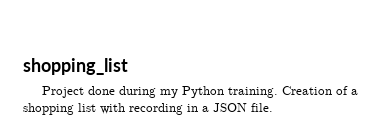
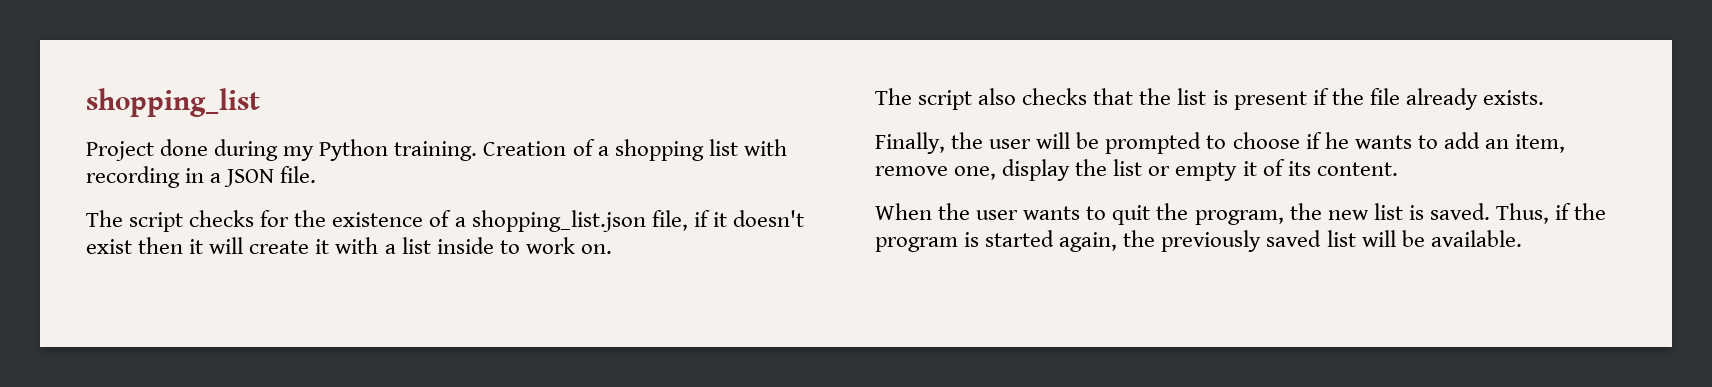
(273, 107) none -> [86,210,804,232] [86,237,612,254] [875,88,1544,110] [875,132,1566,154] [875,159,1398,181] [875,203,1607,225] [875,230,1522,252] // The script checks for the existence of a shopping_list.json file, if it doesn't exist then it will create it with a list inside to work on. // The script also checks that the list is present if the file already exists. // Finally, the user will be prompted to choose if he wants to add an item, remove one, display the list or empty it of its content. // When the user wants to quit the program, the new list is saved. Thus, if the program is started again, the previously saved list will be available.

